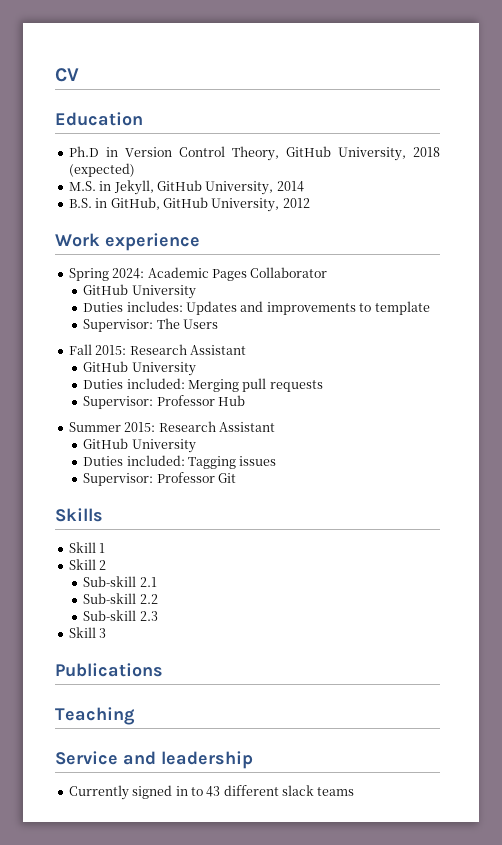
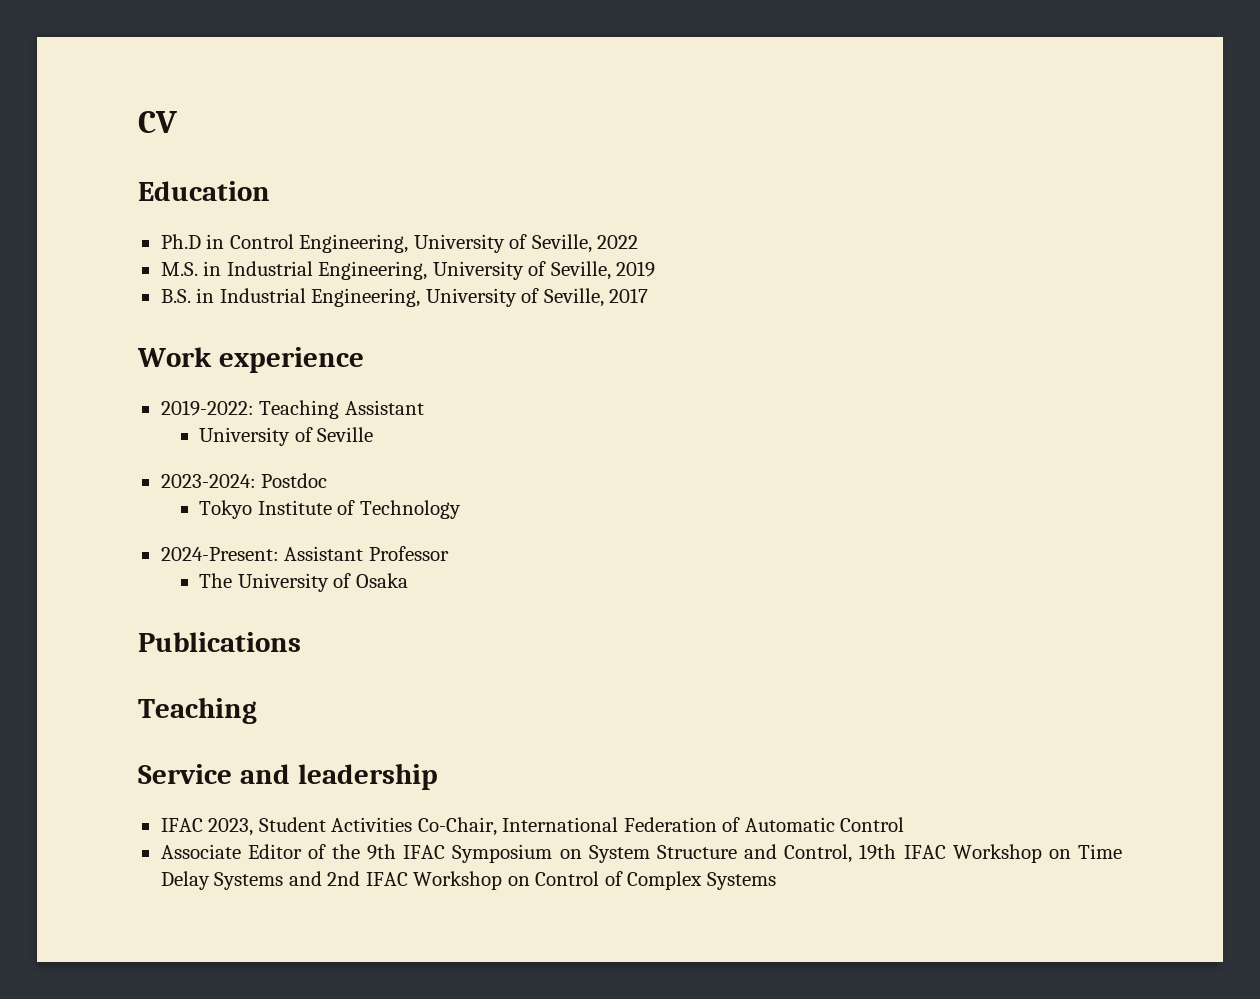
[124,146,440,161] [68,163,135,177] [68,180,304,195] [68,197,310,212] [55,233,200,251] [68,267,328,281] [83,284,196,299] [83,301,430,315] [83,318,219,332] [68,344,246,355] [83,361,196,376] [83,378,323,392] [83,395,246,409] [68,421,275,432] [83,438,196,453] [83,455,277,469] [83,472,237,486] [55,508,103,522] [68,542,106,553] [68,559,107,570] [83,576,157,587] [83,593,158,604] [83,610,158,621] [68,627,107,638] Version Control Theory, GitHub University, 2018 (expected) // M.S. in Jekyll, GitHub University, 2014 // B.S. in GitHub, GitHub University, 2012 // Work experience // Spring 2024: Academic Pages Collaborator // GitHub University // Duties includes: Updates and improvements to template // Supervisor: The Users // Fall 2015: Research Assistant // GitHub University // Duties included: Merging pull requests // Supervisor: Professor Hub // Summer 2015: Research Assistant // GitHub University // Duties included: Tagging issues // Supervisor: Professor Git // Skills // Skill 1 // Skill 2 // Sub-skill 2.1 // Sub-skill 2.2 // Sub-skill 2.3 // Skill 3 -> [229,234,639,253] [160,261,656,280] [160,288,649,307] [137,347,364,373] [160,400,424,419] [198,427,374,446] [160,473,328,488] [198,500,461,519] [160,546,449,561] [198,573,408,592] Control Engineering, University of Seville, 2022 // M.S. in Industrial Engineering, University of Seville, 2019 // B.S. in Industrial Engineering, University of Seville, 2017 // Work experience // 2019-2022: Teaching Assistant // University of Seville // 2023-2024: Postdoc // Tokyo Institute of Technology // 2024-Present: Assistant Professor // The University of Osaka
[68,785,355,800] Currently signed in to 43 different slack teams -> [160,817,905,836] [160,844,1123,863] [160,871,776,890] IFAC 2023, Student Activities Co-Chair, International Federation of Automatic Control // Associate Editor of the 9th IFAC Symposium on System Structure and Control, 19th IFAC Workshop on Time Delay Systems and 2nd IFAC Workshop on Control of Complex Systems

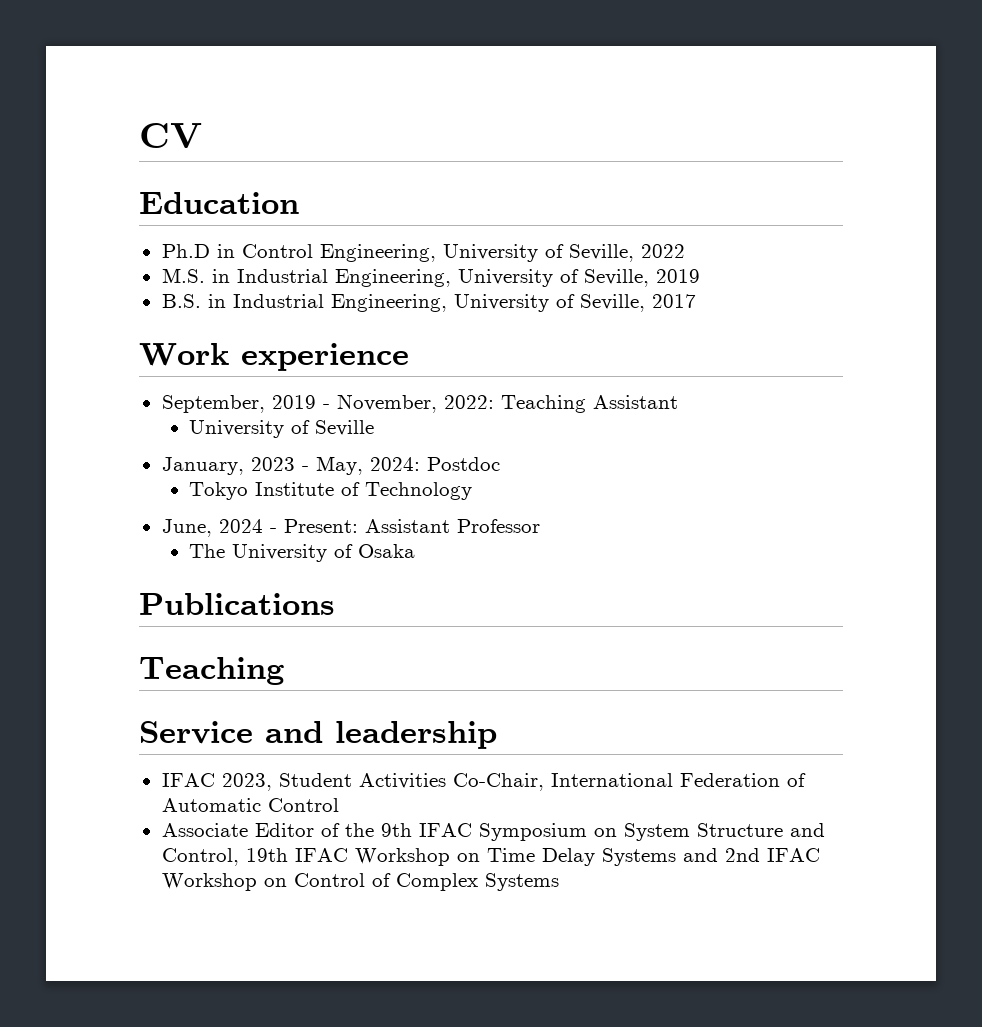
[160,400,254,416] 2019-2022: -> [161,394,494,413] September, 2019 - November, 2022:
[160,474,256,488] 2023-2024: -> [161,456,420,475] January, 2023 - May, 2024:
[160,547,279,561] 2024-Present: -> [161,519,358,537] June, 2024 - Present:

